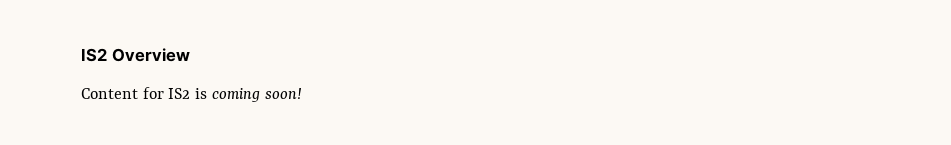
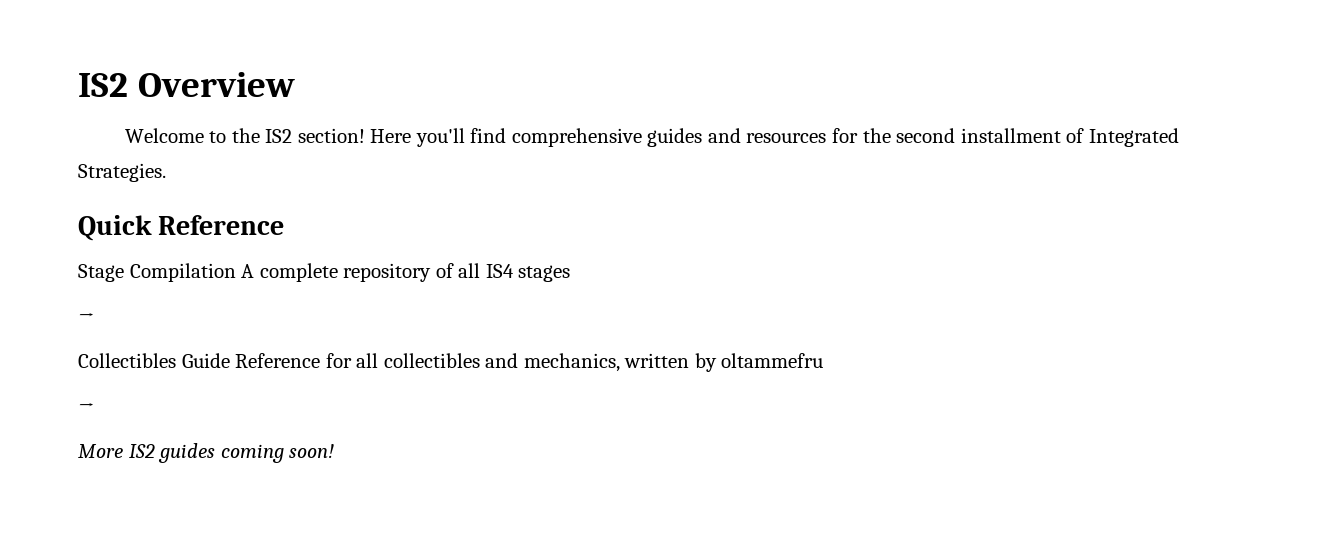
[81,87,208,99] Content for IS2 is -> [124,128,1179,147] [78,163,166,182] [78,215,285,241] [78,263,571,282] [78,312,94,323] [78,353,824,372] [78,402,94,413] [78,443,216,463] Welcome to the IS2 section! Here you'll find comprehensive guides and resources for the second installment of Integrated Strategies. // Quick Reference // Stage Compilation A complete repository of all IS4 stages // → // Collectibles Guide Reference for all collectibles and mechanics, written by oltammefru // → // More IS2 guides

